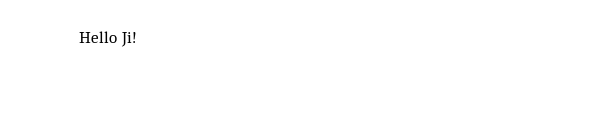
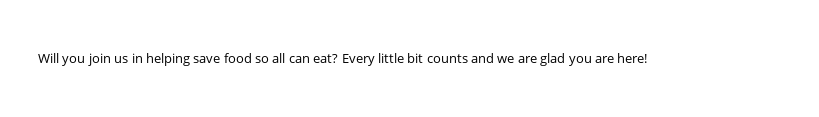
[79,31,137,47] Hello Ji! -> [38,53,648,66] Will you join us in helping save food so all can eat? Every little bit counts and we are glad you are here!

